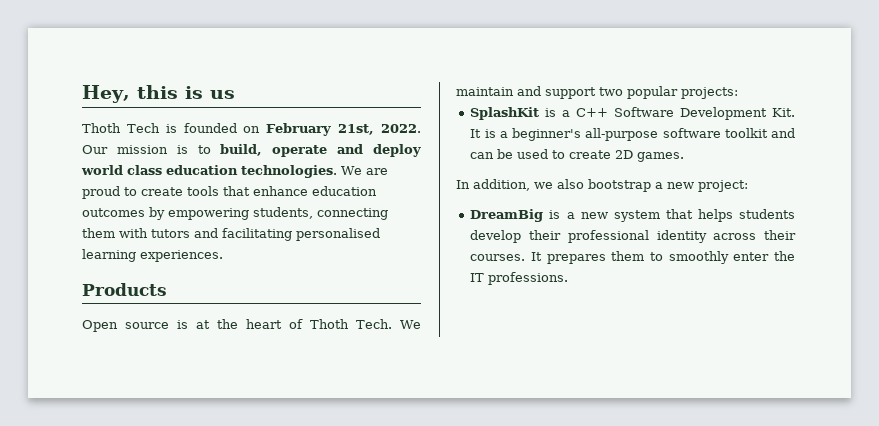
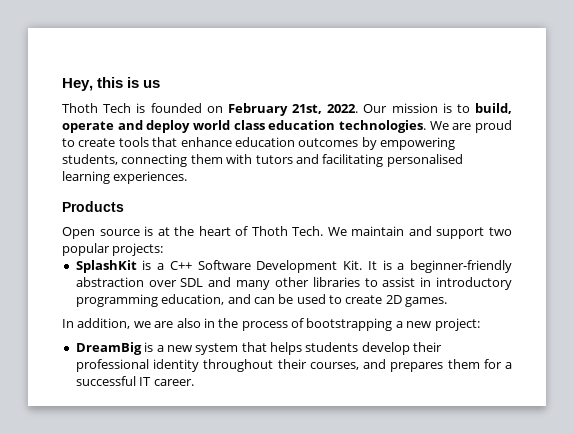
[512,128,768,141] beginner's all-purpose software toolkit -> [410,260,513,273] [75,277,512,290] [75,294,225,307] beginner-friendly abstraction over SDL and many other libraries to assist in introductory programming education,
[557,179,651,192] also bootstrap -> [154,318,393,331] are also in the process of bootstrapping
[713,230,796,240] [470,251,795,264] [470,272,569,285] across their courses. It prepares them to smoothly enter the IT professions. -> [203,359,512,372] [75,376,194,386] throughout their courses, and prepares them for a successful IT career.

